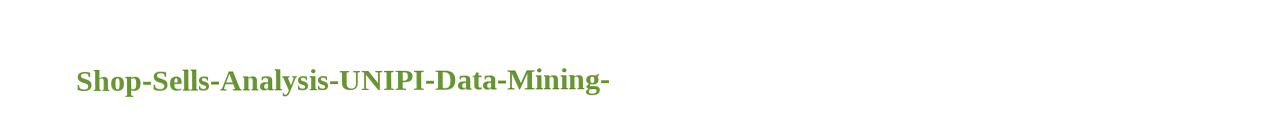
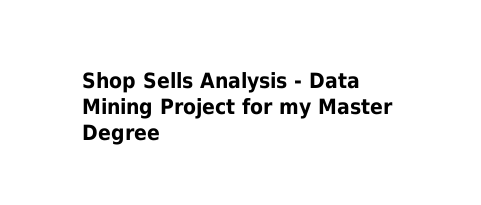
[76,68,611,98] Shop-Sells-Analysis-UNIPI-Data-Mining- -> [82,72,360,93] [82,98,393,119] [82,124,160,145] Shop Sells Analysis - Data Mining Project for my Master Degree

